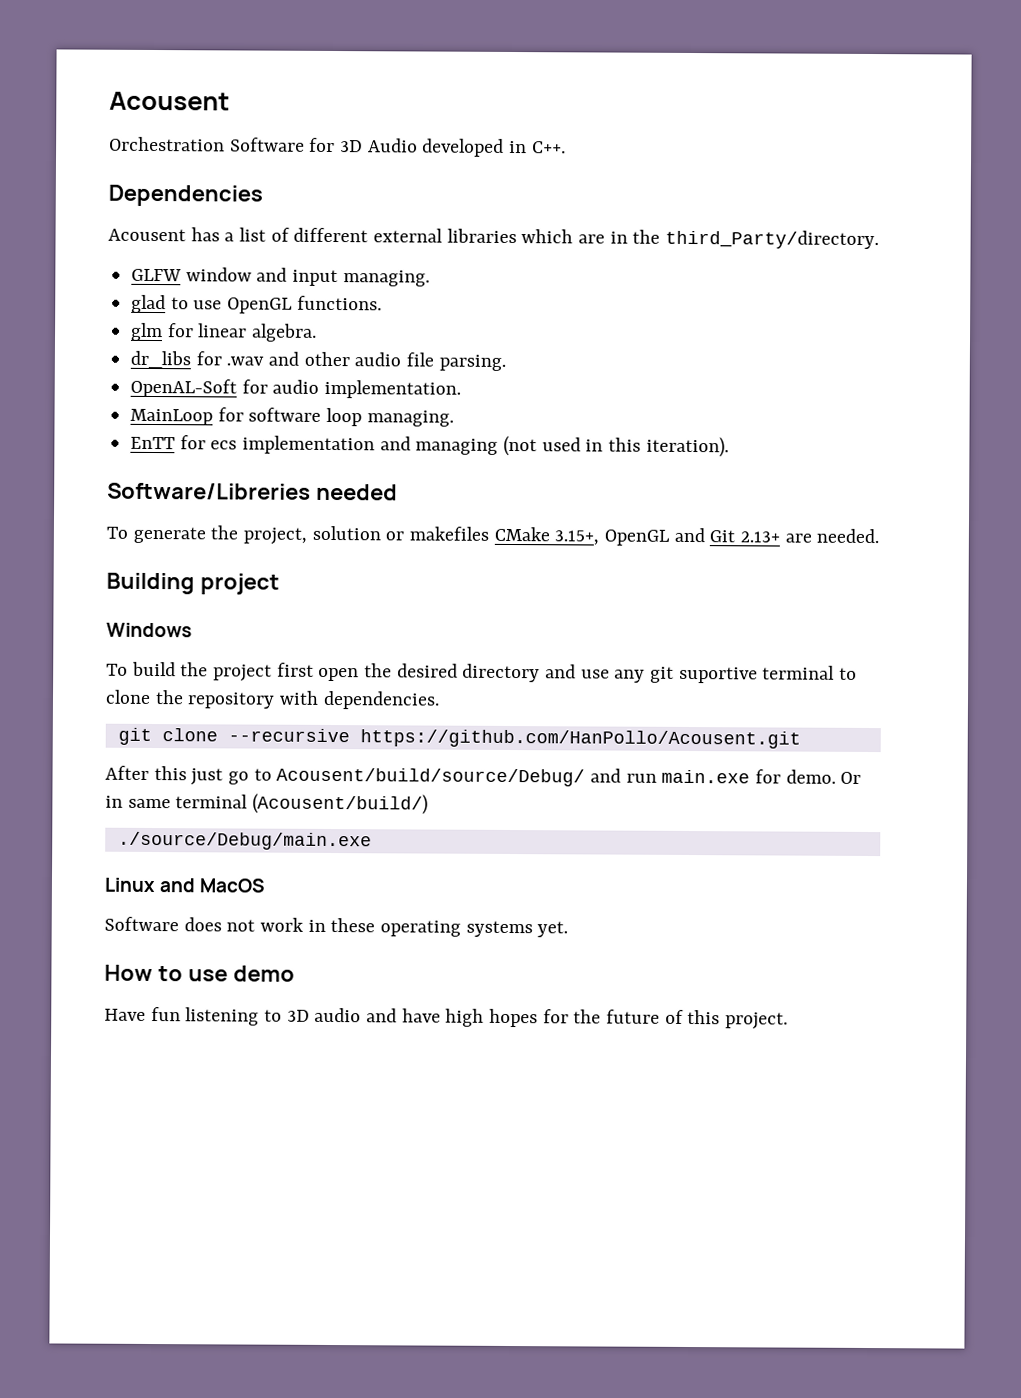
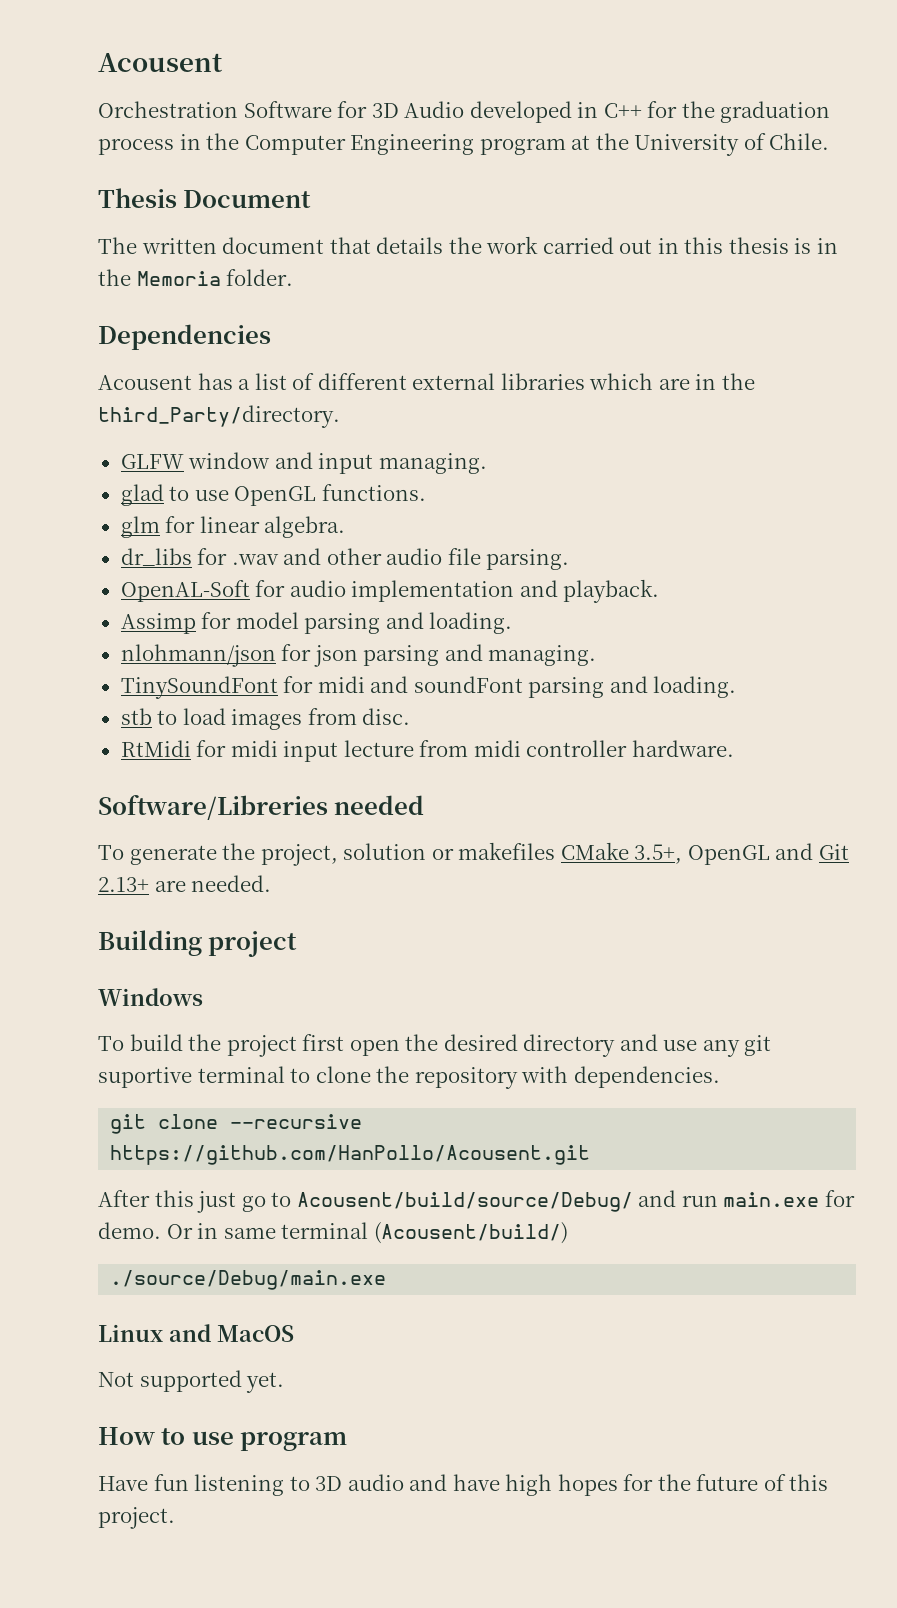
[531,141,566,154] C++. -> [603,101,831,123] [98,133,830,156] [98,188,312,208] [98,236,838,254] [98,269,294,286] C++ for the graduation process in the Computer Engineering program at the University of Chile. // Thesis Document // The written document that details the work carried out in this thesis is in the Memoria folder.
[324,379,462,399] [130,407,454,427] [130,435,729,458] implementation. // MainLoop for software loop managing. // EnTT for ecs implementation and managing (not used in this iteration). -> [351,579,660,603] [120,612,513,634] [120,644,597,667] [120,676,737,699] [120,708,411,730] [120,740,734,762] implementation and playback. // Assimp for model parsing and loading. // nlohmann/json for json parsing and managing. // TinySoundFont for midi and soundFont parsing and loading. // stb to load images from disc. // RtMidi for midi input lecture from midi controller hardware.
[554,530,600,546] 3.15+, -> [634,844,683,864] 3.5+,
[104,916,533,938] Software does not work in these operating systems -> [98,1370,242,1392] Not supported
[232,965,295,982] demo -> [240,1432,348,1451] program

